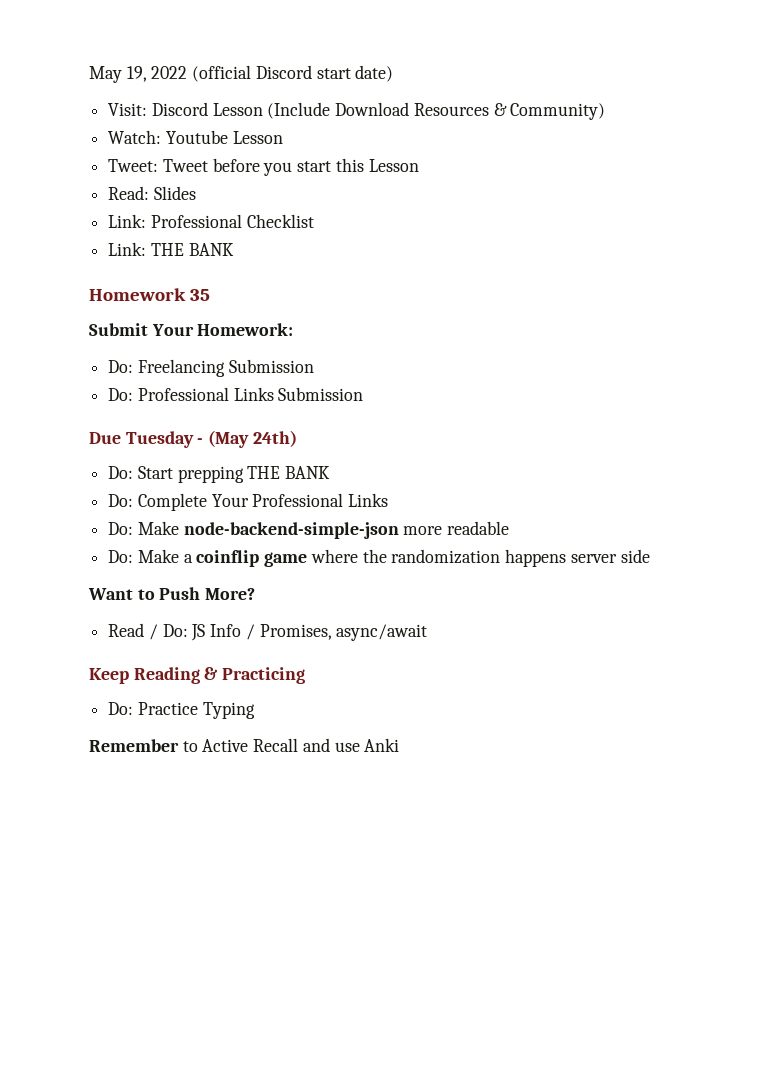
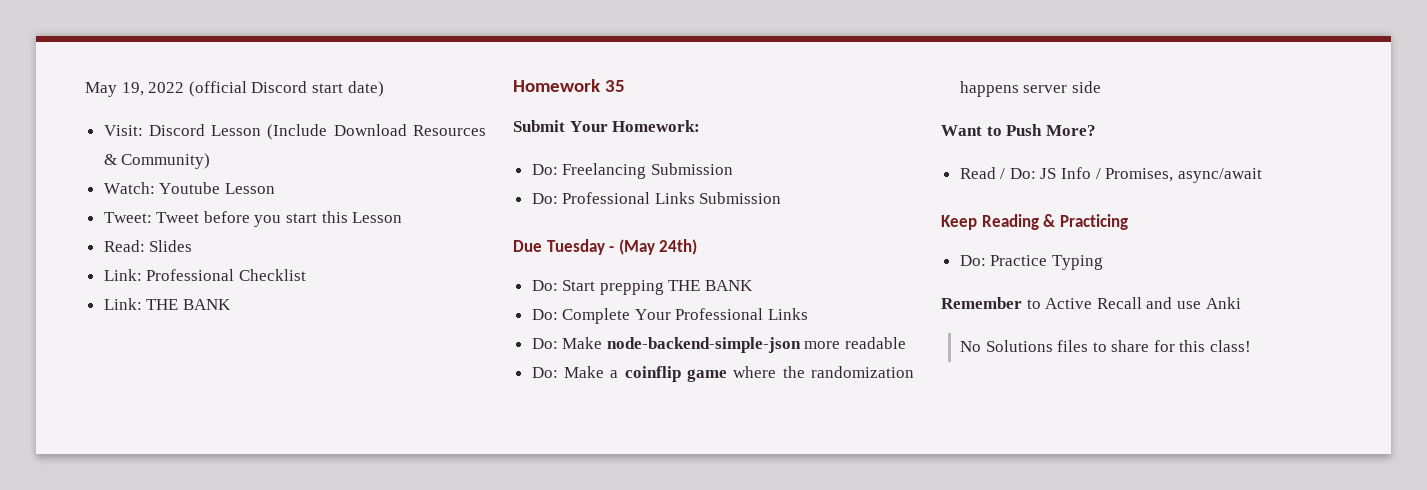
(400, 745) none -> [959,340,1252,352] // No Solutions files to share for this class!

